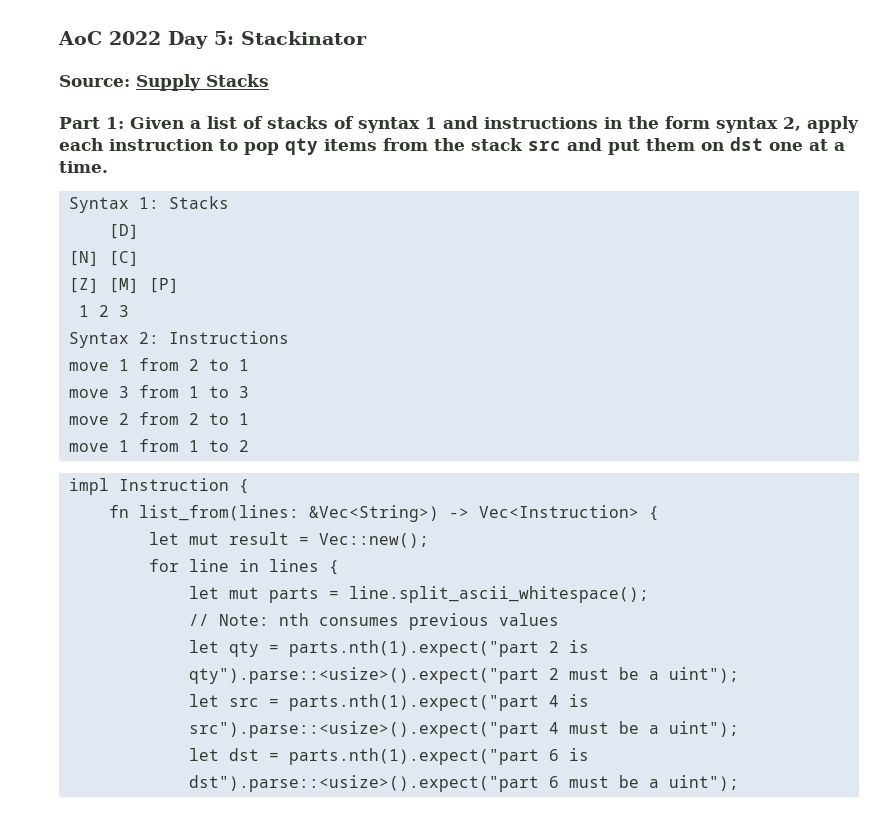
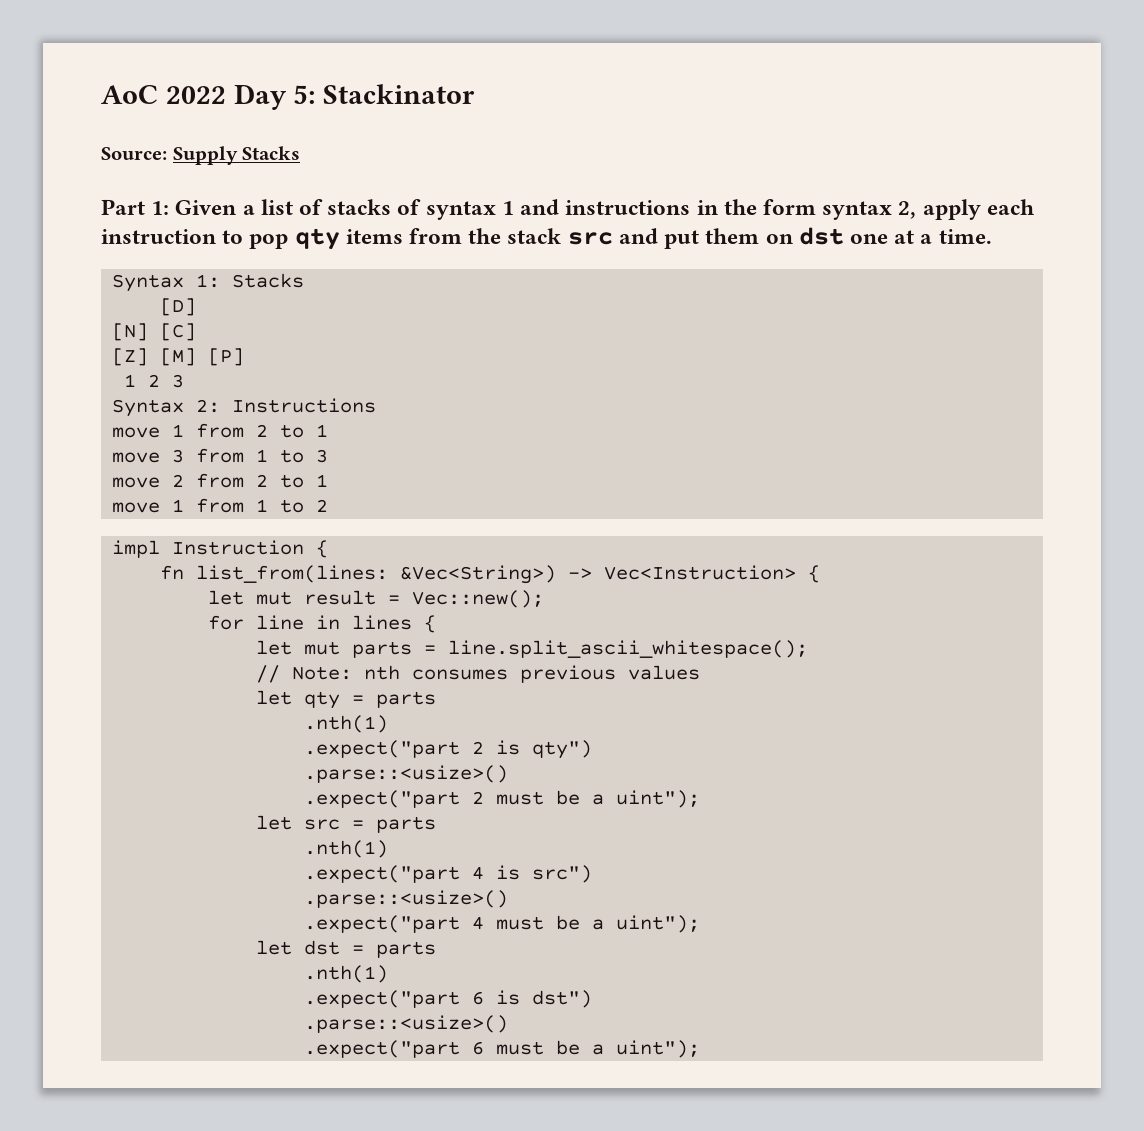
[288,640,589,657] [188,667,539,684] parts.nth(1).expect("part 2 is qty").parse::<usize>().expect("part -> [376,691,437,708] [304,715,389,733] [304,740,593,759] [304,765,509,783] [304,790,461,808] parts // .nth(1) // .expect("part 2 is qty") // .parse::<usize>() // .expect("part
[288,694,589,711] [188,721,539,738] parts.nth(1).expect("part 4 is src").parse::<usize>().expect("part -> [376,816,437,833] [304,840,389,858] [304,865,593,883] [304,890,509,908] [304,915,461,933] parts // .nth(1) // .expect("part 4 is src") // .parse::<usize>() // .expect("part
[288,748,589,765] [188,775,539,792] parts.nth(1).expect("part 6 is dst").parse::<usize>().expect("part -> [376,941,437,958] [304,965,389,983] [304,990,593,1008] [304,1015,509,1033] [304,1040,461,1058] parts // .nth(1) // .expect("part 6 is dst") // .parse::<usize>() // .expect("part

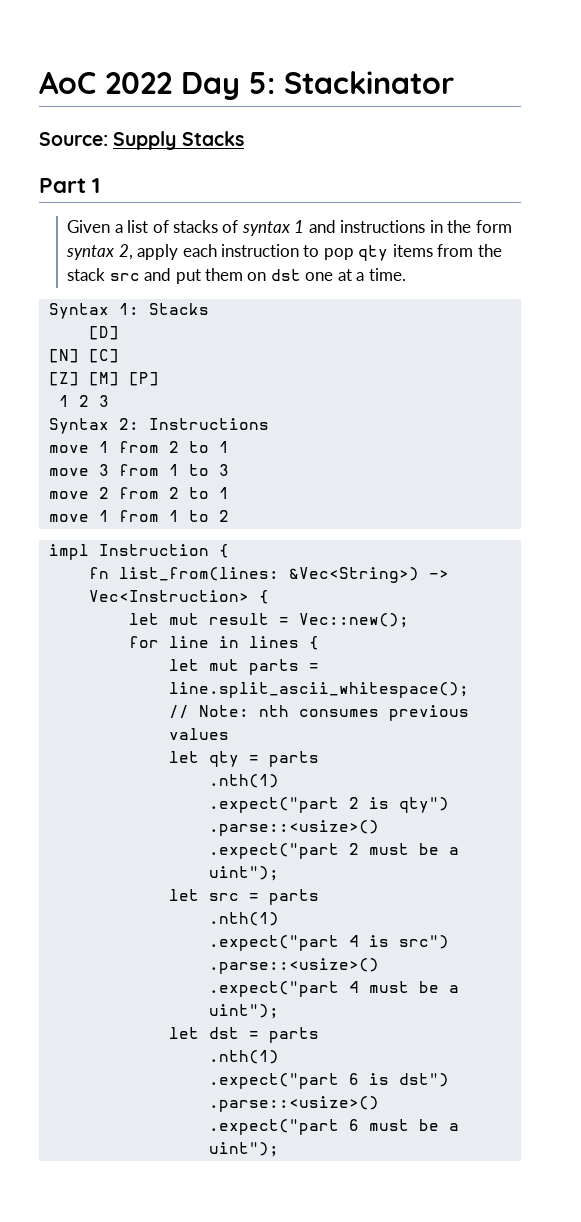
[151,201,170,215] 1: -> [92,178,101,193] 1 //

